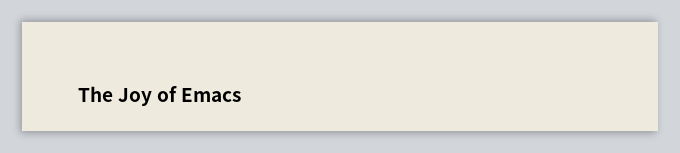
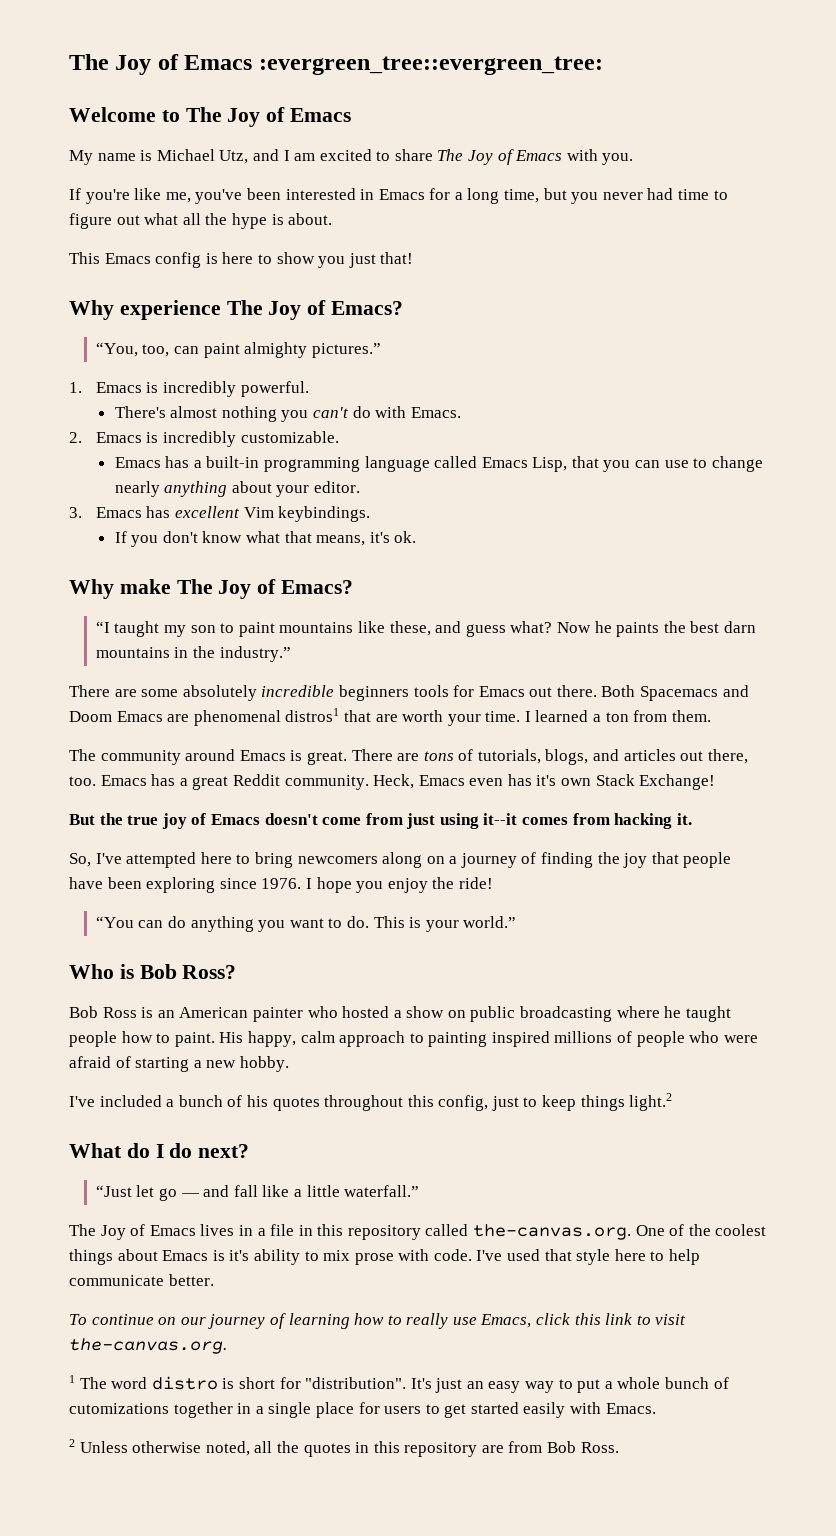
[78,86,242,106] The Joy of Emacs -> [69,54,603,75] [69,107,352,127] [69,149,634,165] [69,188,728,204] [69,213,333,229] [69,252,414,268] [69,300,404,320] [95,342,381,358] [69,381,309,397] [114,406,461,422] [69,431,339,447] [114,456,763,472] [114,481,360,497] [69,506,371,522] [114,531,417,547] [69,579,354,599] [95,621,756,637] [95,646,291,662] [69,685,749,701] [69,708,711,726] [69,749,748,765] [69,774,716,790] [69,813,692,829] [69,852,732,868] [69,877,493,893] [95,916,517,932] [69,964,237,979] [69,1006,731,1022] [69,1031,758,1047] [69,1056,289,1072] [69,1093,673,1111] [69,1143,250,1158] [95,1185,420,1201] [69,1224,767,1240] [69,1249,701,1265] [69,1274,214,1286] [69,1313,687,1329] [69,1338,227,1354] [69,1375,729,1393] [69,1402,656,1418] [69,1439,619,1457] The Joy of Emacs :evergreen_tree::evergreen_tree: // Welcome to The Joy of Emacs // My name is Michael Utz, and I am excited to share The Joy of Emacs with you. // If you're like me, you've been interested in Emacs for a long time, but you never had time to figure out what all the hype is about. // This Emacs config is here to show you just that! // Why experience The Joy of Emacs? // “You, too, can paint almighty pictures.” // 1. Emacs is incredibly powerful. // There's almost nothing you can't do with Emacs. // 2. Emacs is incredibly customizable. // Emacs has a built-in programming language called Emacs Lisp, that you can use to change nearly anything about your editor. // 3. Emacs has excellent Vim keybindings. // If you don't know what that means, it's ok. // Why make The Joy of Emacs? // “I taught my son to paint mountains like these, and guess what? Now he paints the best darn mountains in the industry.” // There are some absolutely incredible beginners tools for Emacs out there. Both Spacemacs and Doom Emacs are phenomenal distros1 that are worth your time. I learned a ton from them. // The community around Emacs is great. There are tons of tutorials, blogs, and articles out there, too. Emacs has a great Reddit community. Heck, Emacs even has it's own Stack Exchange! // But the true joy of Emacs doesn't come from just using it--it comes from hacking it. // So, I've attempted here to bring newcomers along on a journey of finding the joy that people have been exploring since 1976. I hope you enjoy the ride! // “You can do anything you want to do. This is your world.” // Who is Bob Ross? // Bob Ross is an American painter who hosted a show on public broadcasting where he taught people how to paint. His happy, calm approach to painting inspired millions of people who were afraid of starting a new hobby. // I've included a bunch of his quotes throughout this config, just to keep things light.2 // What do I do next? // “Just let go — and fall like a little waterfall.” // The Joy of Emacs lives in a file in this repository called the-canvas.org. One of the coolest things about Emacs is it's ability to mix prose with code. I've used that style here to help communicate better. // To continue on our journey of learning how to really use Emacs, click this link to visit the-canvas.org. // 1 The word distro is short for "distribution". It's just an easy way to put a whole bunch of cutomizations together in a single place for users to get started easily with Emacs. // 2 Unless otherwise noted, all the quotes in this repository are from Bob Ross.

